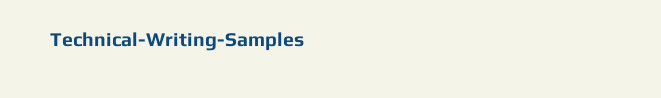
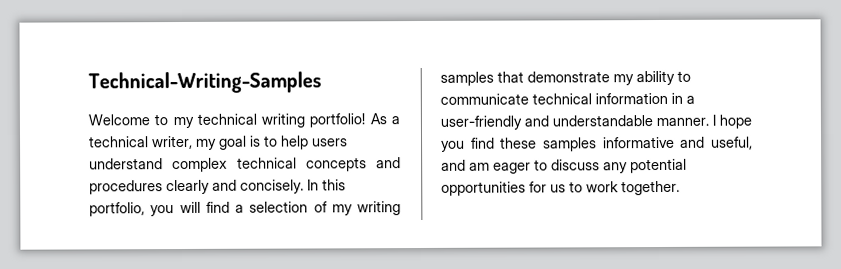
(304, 41) none -> [88,113,400,129] [89,135,348,150] [89,157,401,173] [89,179,346,195] [89,201,401,217] [440,70,691,86] [440,92,695,105] [440,114,752,130] [441,136,753,152] [441,158,687,174] [441,180,680,196] // Welcome to my technical writing portfolio! As a technical writer, my goal is to help users understand complex technical concepts and procedures clearly and concisely. In this portfolio, you will find a selection of my writing samples that demonstrate my ability to communicate technical information in a user-friendly and understandable manner. I hope you find these samples informative and useful, and am eager to discuss any potential opportunities for us to work together.

